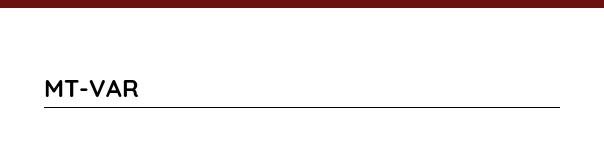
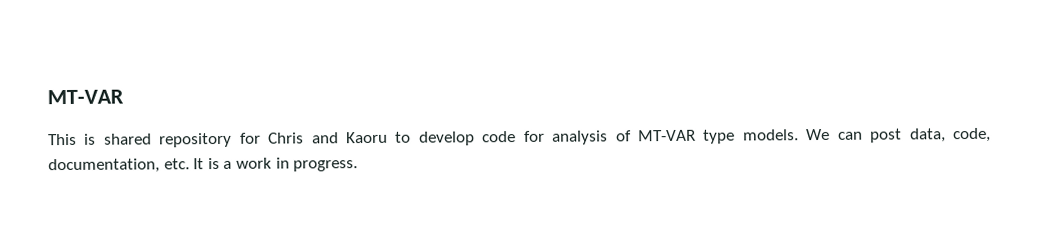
[44,79,139,97] MT-VAR -> [47,89,124,105] [48,127,992,148] [48,157,359,174] MT-VAR // This is shared repository for Chris and Kaoru to develop code for analysis of MT-VAR type models. We can post data, code, documentation, etc. It is a work in progress.

